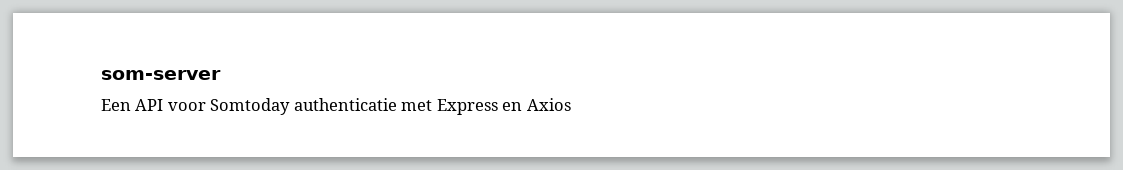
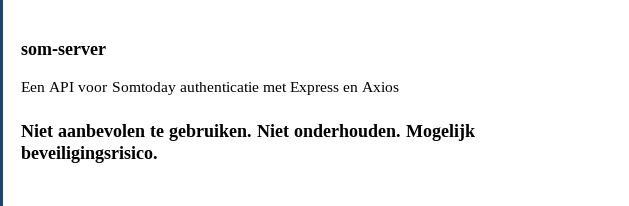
(571, 104) none -> [21,124,475,141] [21,146,158,163] // Niet aanbevolen te gebruiken. Niet onderhouden. Mogelijk beveiligingsrisico.

